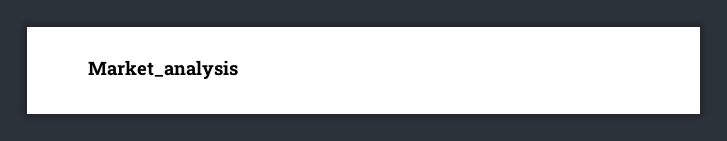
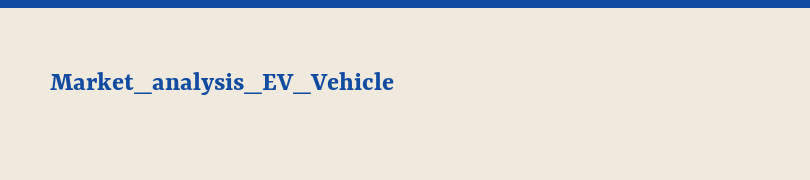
[88,60,238,79] Market_analysis -> [50,72,394,95] Market_analysis_EV_Vehicle

